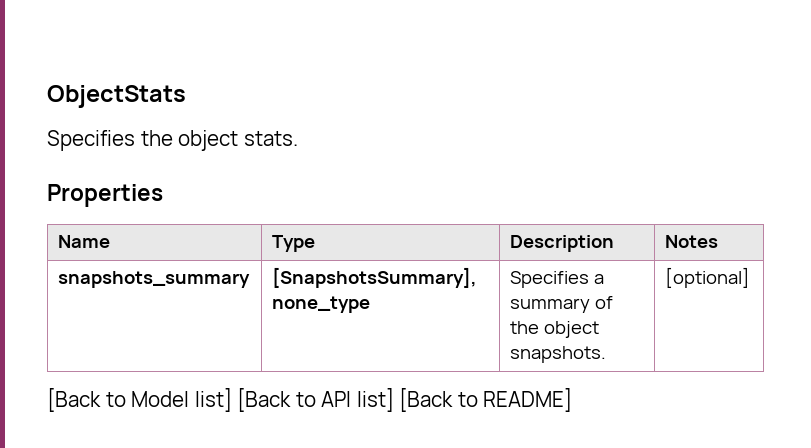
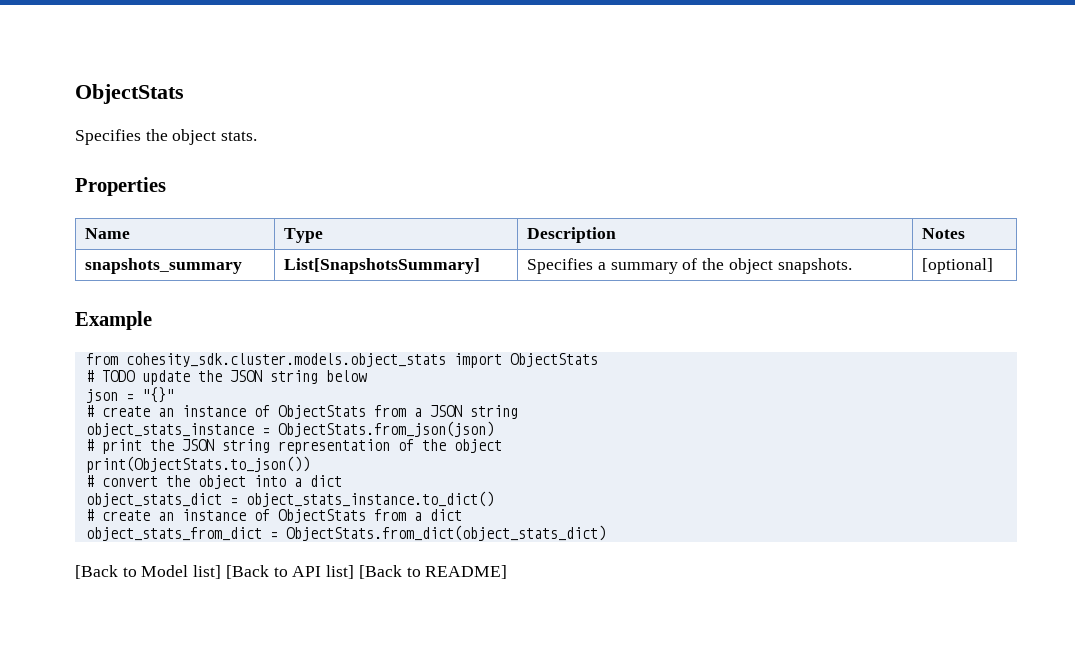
[272,267,478,288] [272,296,371,313] [SnapshotsSummary], none_type -> [284,258,481,274] List[SnapshotsSummary]
(751, 277) none -> [75,311,152,330] [85,353,598,368] [85,370,367,385] [85,387,174,403] [85,405,518,419] [85,421,494,437] [85,439,502,454] [85,456,310,473] [85,475,342,489] [85,491,494,507] [85,509,462,523] [85,525,606,541] // Example // from cohesity_sdk.cluster.models.object_stats import ObjectStats // # TODO update the JSON string below // json = "{}" // # create an instance of ObjectStats from a JSON string // object_stats_instance = ObjectStats.from_json(json) // # print the JSON string representation of the object // print(ObjectStats.to_json()) // # convert the object into a dict // object_stats_dict = object_stats_instance.to_dict() // # create an instance of ObjectStats from a dict // object_stats_from_dict = ObjectStats.from_dict(object_stats_dict)

